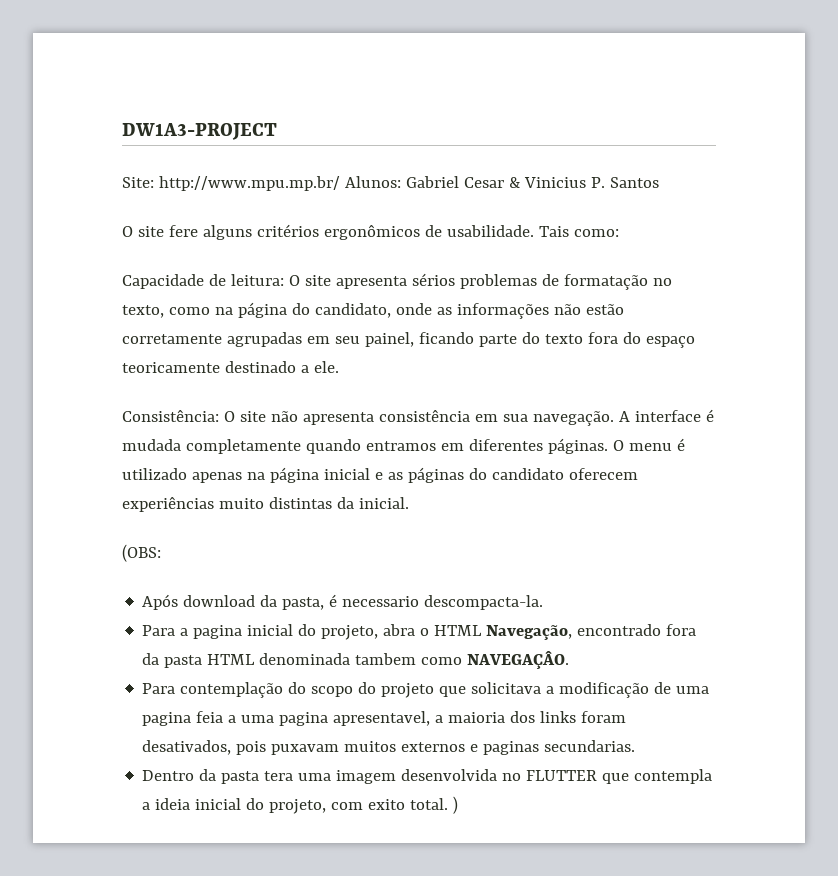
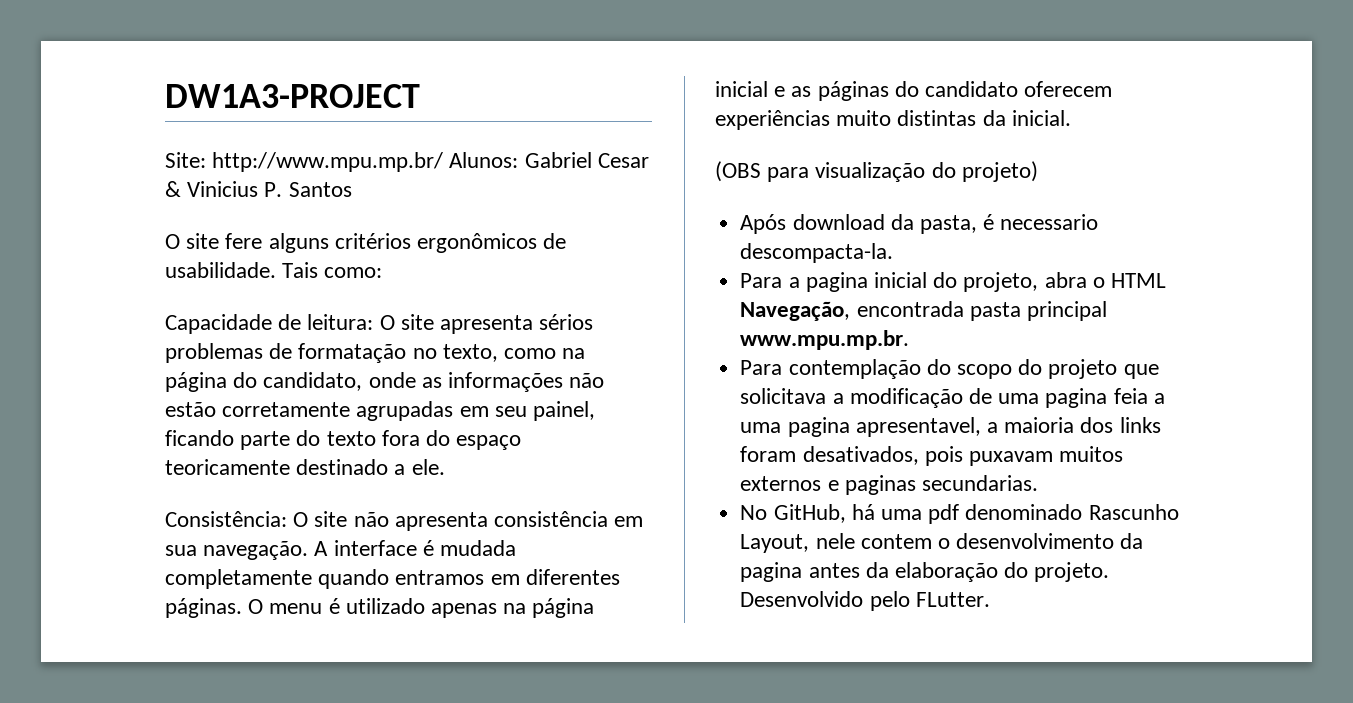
[122,544,161,562] (OBS: -> [715,161,1038,182] (OBS para visualização do projeto)
[577,624,697,636] [142,651,570,669] encontrado fora da pasta HTML denominada tambem como NAVEGAÇÂO. -> [856,301,1107,321] [740,330,910,350] encontrada pasta principal www.mpu.mp.br.
[142,769,713,784] [142,796,459,814] Dentro da pasta tera uma imagem desenvolvida no FLUTTER que contempla a ideia inicial do projeto, com exito total. ) -> [740,504,1179,524] [740,533,1144,553] [740,562,1110,582] [740,591,990,611] No GitHub, há uma pdf denominado Rascunho Layout, nele contem o desenvolvimento da pagina antes da elaboração do projeto. Desenvolvido pelo FLutter.

